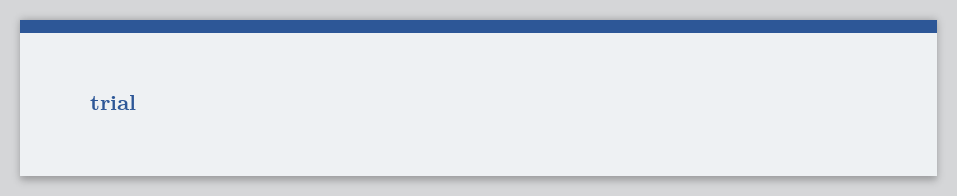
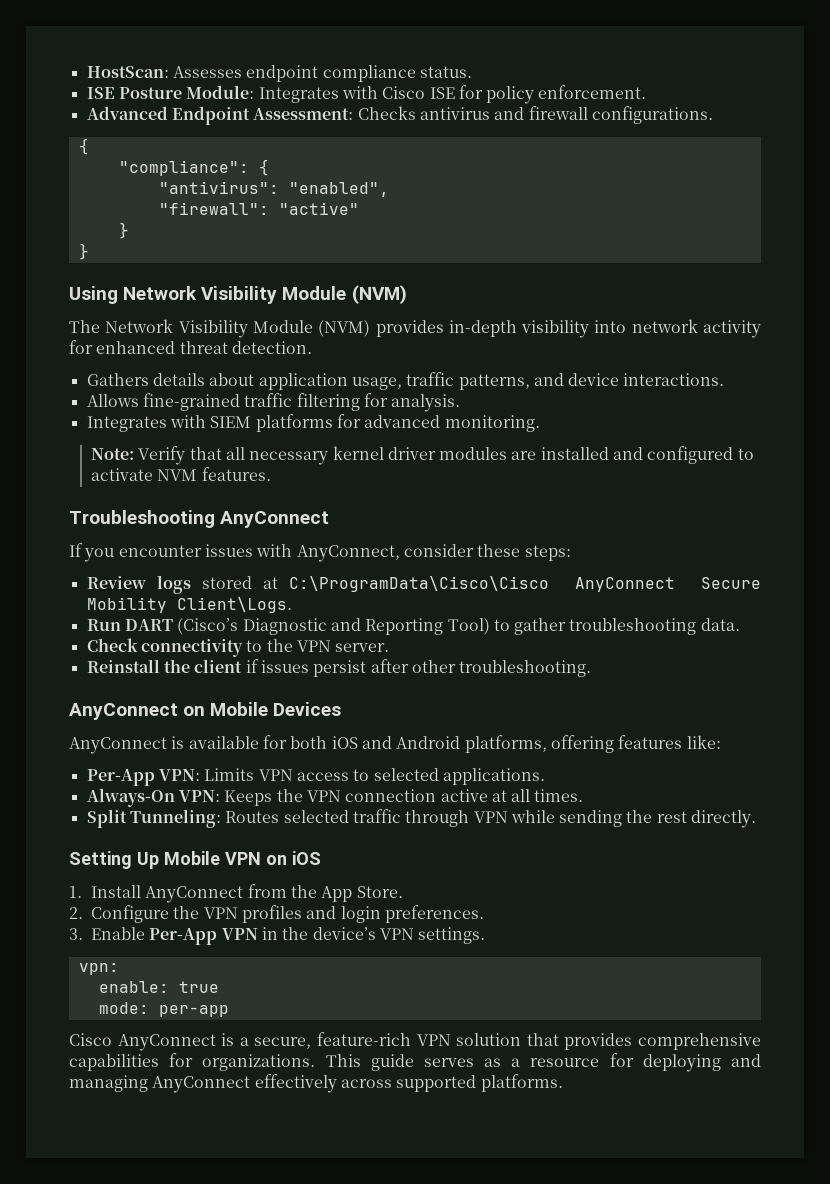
[90,95,136,110] trial -> [86,65,472,82] [86,85,647,104] [86,106,713,125] [78,138,89,155] [118,159,269,176] [158,181,389,197] [158,202,359,215] [118,222,129,239] [78,243,89,260] [69,285,407,304] [69,319,761,338] [69,340,312,354] [86,372,725,390] [86,393,461,412] [86,414,540,432] [90,446,754,465] [90,467,271,481] [69,510,330,528] [69,543,571,562] [86,575,761,594] [86,597,292,613] [86,618,740,635] [86,638,390,657] [86,659,592,677] [69,702,342,720] [69,735,721,754] [86,768,545,786] [86,788,584,807] [86,809,757,828] [69,851,321,869] [69,884,403,903] [69,905,484,923] [69,927,486,945] [78,963,119,975] [98,981,219,993] [98,1002,229,1017] [69,1032,762,1051] [69,1053,761,1072] [69,1074,563,1093] HostScan: Assesses endpoint compliance status. // ISE Posture Module: Integrates with Cisco ISE for policy enforcement. // Advanced Endpoint Assessment: Checks antivirus and firewall configurations. // { // "compliance": { // "antivirus": "enabled", // "firewall": "active" // } // } // Using Network Visibility Module (NVM) // The Network Visibility Module (NVM) provides in-depth visibility into network activity for enhanced threat detection. // Gathers details about application usage, traffic patterns, and device interactions. // Allows fine-grained traffic filtering for analysis. // Integrates with SIEM platforms for advanced monitoring. // Note: Verify that all necessary kernel driver modules are installed and configured to activate NVM features. // Troubleshooting AnyConnect // If you encounter issues with AnyConnect, consider these steps: // Review logs stored at C:\ProgramData\Cisco\Cisco AnyConnect Secure Mobility Client\Logs. // Run DART (Cisco’s Diagnostic and Reporting Tool) to gather troubleshooting data. // Check connectivity to the VPN server. // Reinstall the client if issues persist after other troubleshooting. // AnyConnect on Mobile Devices // AnyConnect is available for both iOS and Android platforms, offering features like: // Per-App VPN: Limits VPN access to selected applications. // Always-On VPN: Keeps the VPN connection active at all times. // Split Tunneling: Routes selected traffic through VPN while sending the rest directly. // Setting Up Mobile VPN on iOS // 1. Install AnyConnect from the App Store. // 2. Configure the VPN profiles and login preferences. // 3. Enable Per-App VPN in the device’s VPN settings. // vpn: // enable: true // mode: per-app // Cisco AnyConnect is a secure, feature-rich VPN solution that provides comprehensive capabilities for organizations. This guide serves as a resource for deploying and managing AnyConnect effectively across supported platforms.

